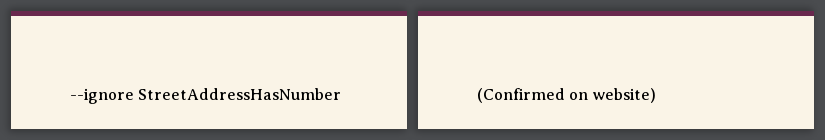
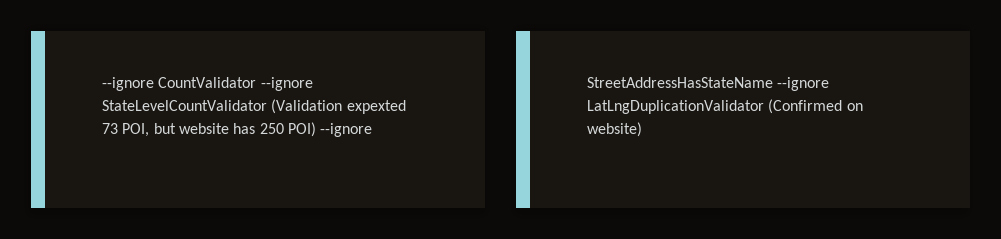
[70,88,342,104] --ignore StreetAddressHasNumber -> [102,77,313,91] [102,99,406,114] [102,122,373,137] [587,77,830,91] [587,100,764,114] --ignore CountValidator --ignore StateLevelCountValidator (Validation expexted 73 POI, but website has 250 POI) --ignore StreetAddressHasStateName --ignore LatLngDuplicationValidator

